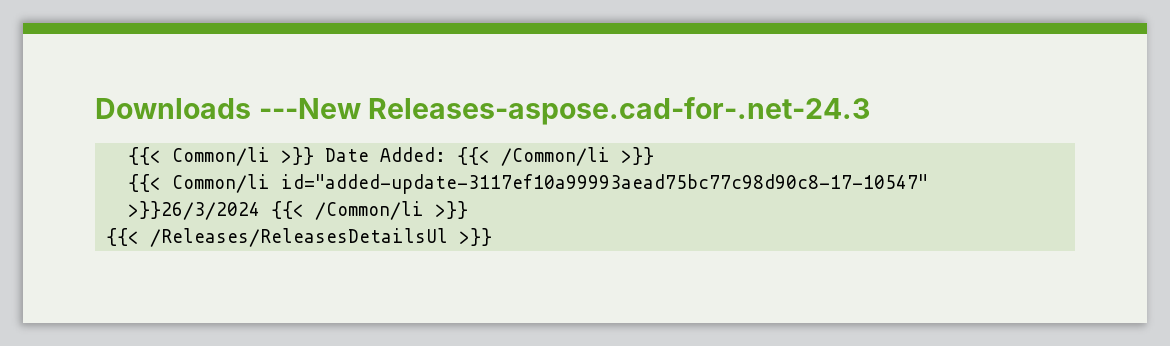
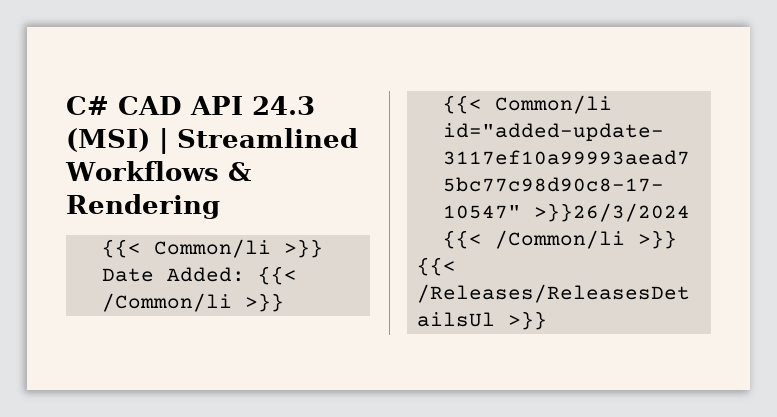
[95,97,871,125] Downloads ---New Releases-aspose.cad-for-.net-24.3 -> [66,96,315,115] [66,128,358,154] [65,161,251,181] [66,194,220,219] C# CAD API 24.3 (MSI) | Streamlined Workflows & Rendering

